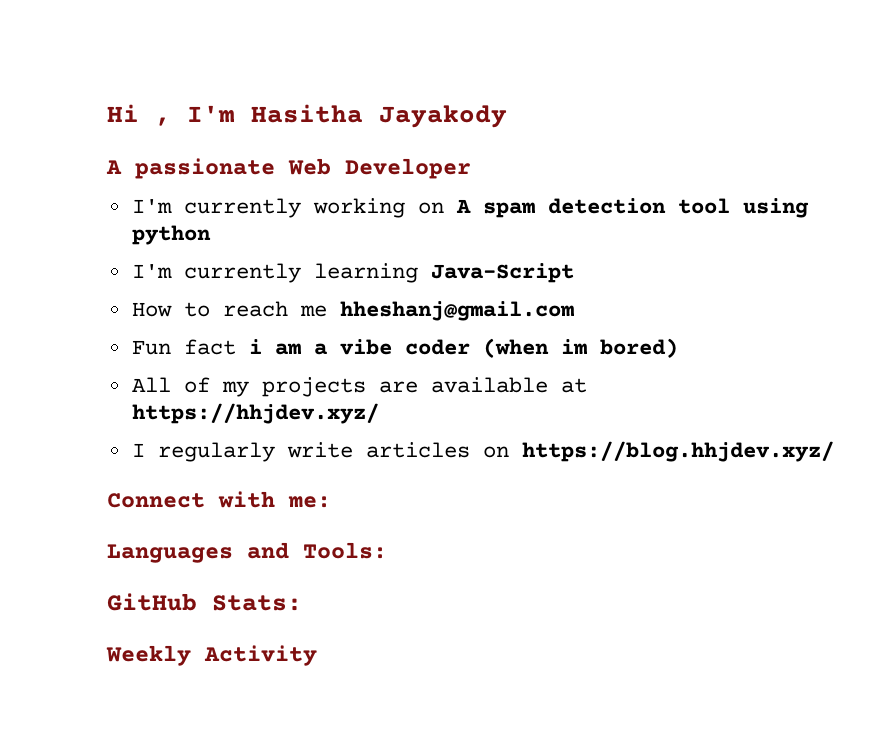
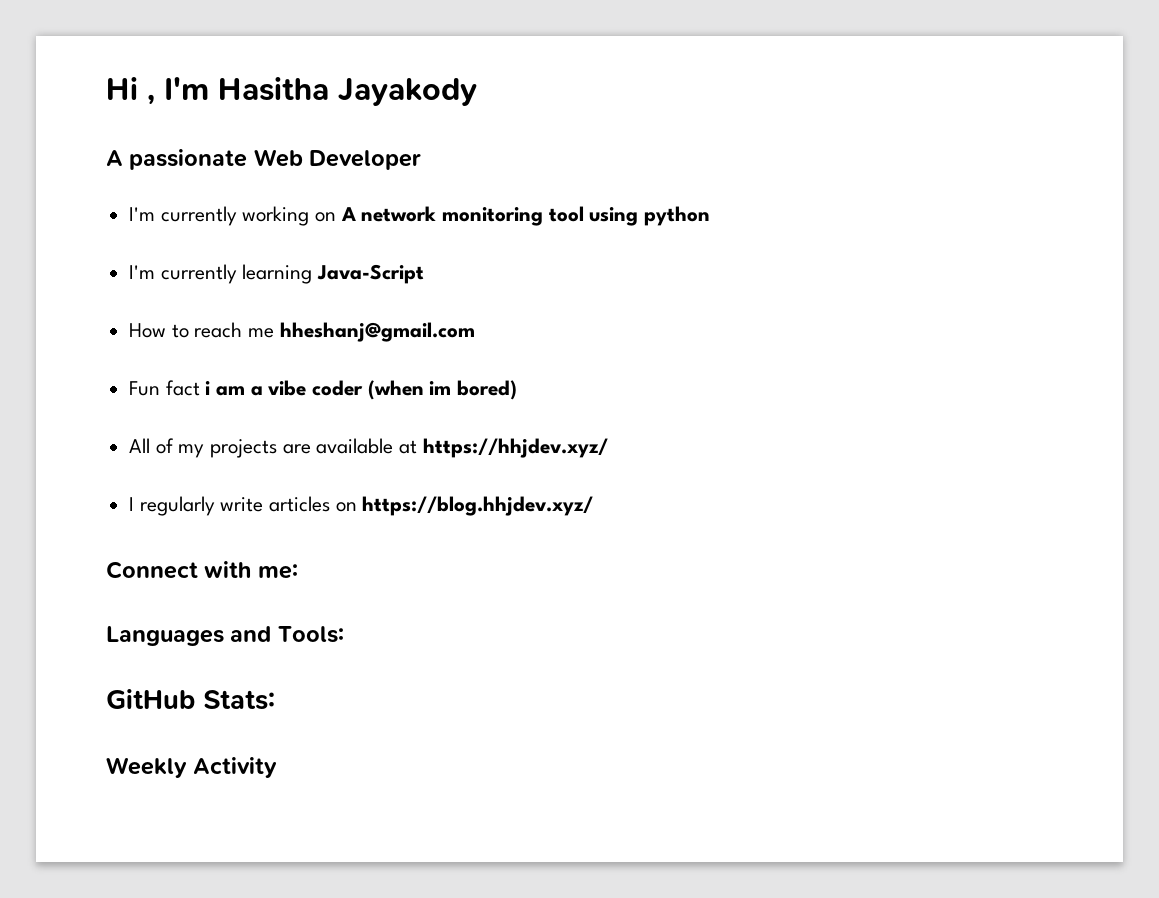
[482,198,666,218] spam detection -> [361,206,544,226] network monitoring

